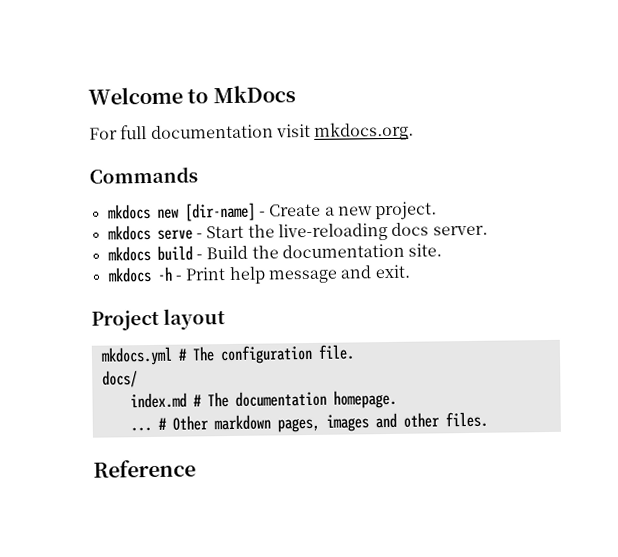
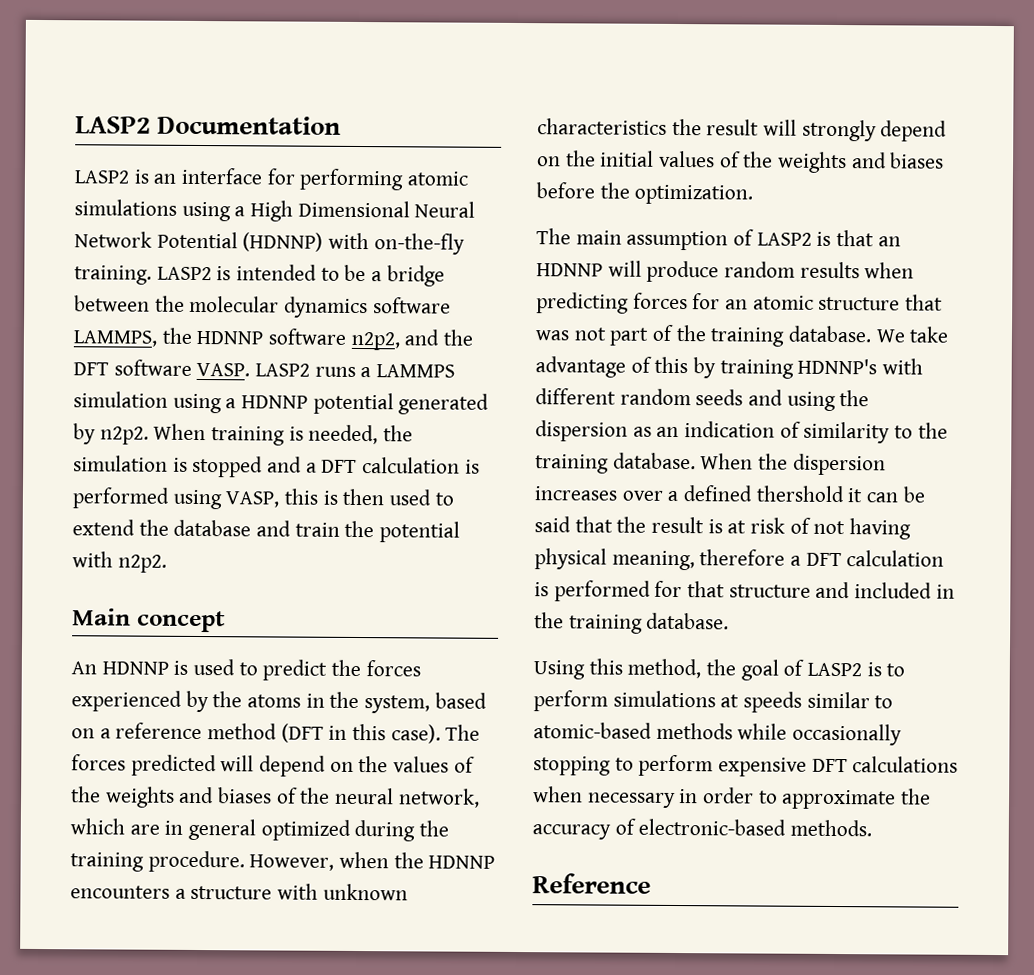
[88,85,296,105] [89,121,415,141] [89,167,198,184] [107,201,438,222] [107,222,488,242] [107,243,443,262] [107,264,410,285] [91,308,226,331] [100,344,355,366] [101,370,138,388] [129,389,397,409] [129,411,488,433] Welcome to MkDocs // For full documentation visit mkdocs.org. // Commands // mkdocs new [dir-name] - Create a new project. // mkdocs serve - Start the live-reloading docs server. // mkdocs build - Build the documentation site. // mkdocs -h - Print help message and exit. // Project layout // mkdocs.yml # The configuration file. // docs/ // index.md # The documentation homepage. // ... # Other markdown pages, images and other files. -> [75,115,342,135] [74,167,469,191] [74,199,476,222] [74,231,465,255] [74,264,445,287] [74,295,451,319] [73,327,474,351] [73,359,456,378] [73,391,490,415] [73,423,414,446] [73,455,480,478] [72,487,454,510] [72,519,461,543] [72,551,167,573] [72,608,226,633] [71,658,421,681] [71,690,487,714] [71,722,481,744] [71,754,475,777] [71,786,480,808] [70,818,450,842] [70,850,496,873] [70,883,408,901] [537,118,948,142] [537,150,945,174] [536,182,754,205] [536,228,901,251] [536,260,915,283] [536,292,944,314] [535,324,950,347] [535,356,924,379] [535,388,870,411] [535,420,948,444] [535,452,886,476] [534,485,926,503] [534,516,912,540] [534,548,945,571] [534,580,955,602] [534,612,730,634] [533,658,906,681] [533,690,894,713] [533,722,903,746] [533,754,959,777] [533,786,932,810] [532,818,873,840] LASP2 Documentation // LASP2 is an interface for performing atomic simulations using a High Dimensional Neural Network Potential (HDNNP) with on-the-fly training. LASP2 is intended to be a bridge between the molecular dynamics software LAMMPS, the HDNNP software n2p2, and the DFT software VASP. LASP2 runs a LAMMPS simulation using a HDNNP potential generated by n2p2. When training is needed, the simulation is stopped and a DFT calculation is performed using VASP, this is then used to extend the database and train the potential with n2p2. // Main concept // An HDNNP is used to predict the forces experienced by the atoms in the system, based on a reference method (DFT in this case). The forces predicted will depend on the values of the weights and biases of the neural network, which are in general optimized during the training procedure. However, when the HDNNP encounters a structure with unknown characteristics the result will strongly depend on the initial values of the weights and biases before the optimization. // The main assumption of LASP2 is that an HDNNP will produce random results when predicting forces for an atomic structure that was not part of the training database. We take advantage of this by training HDNNP's with different random seeds and using the dispersion as an indication of similarity to the training database. When the dispersion increases over a defined thershold it can be said that the result is at risk of not having physical meaning, therefore a DFT calculation is performed for that structure and included in the training database. // Using this method, the goal of LASP2 is to perform simulations at speeds similar to atomic-based methods while occasionally stopping to perform expensive DFT calculations when necessary in order to approximate the accuracy of electronic-based methods.

